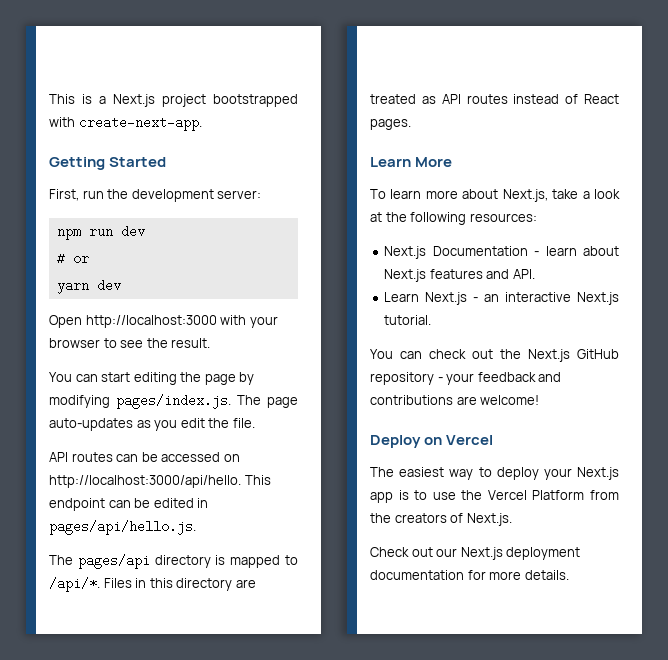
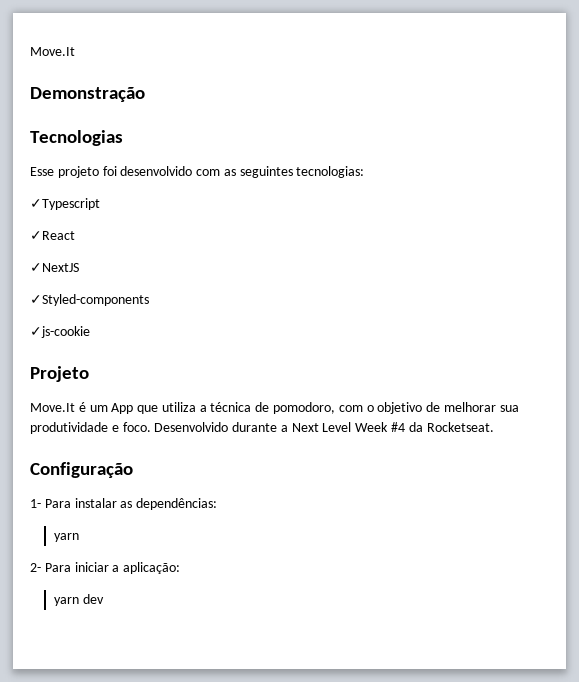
[49,94,298,107] [49,116,202,131] [49,157,167,170] [49,189,262,202] [56,225,145,240] [56,252,89,265] [56,279,121,294] [49,315,278,328] [49,338,211,348] [49,372,255,385] [49,394,298,409] [49,418,255,431] [49,452,240,462] [49,475,271,488] [49,498,209,511] [49,520,196,535] [49,554,298,569] [49,577,256,592] [370,94,619,104] [370,119,411,130] [370,157,453,167] [370,189,620,202] [370,212,537,225] [384,246,619,259] [384,269,535,282] [384,292,619,305] [384,315,432,325] [370,349,619,362] [370,372,562,385] [370,395,540,405] [370,435,494,448] [370,467,619,480] [370,490,619,503] [370,513,512,526] [370,547,581,560] [370,570,569,580] This is a Next.js project bootstrapped with create-next-app. // Getting Started // First, run the development server: // npm run dev // # or // yarn dev // Open http://localhost:3000 with your browser to see the result. // You can start editing the page by modifying pages/index.js. The page auto-updates as you edit the file. // API routes can be accessed on http://localhost:3000/api/hello. This endpoint can be edited in pages/api/hello.js. // The pages/api directory is mapped to /api/*. Files in this directory are treated as API routes instead of React pages. // Learn More // To learn more about Next.js, take a look at the following resources: // Next.js Documentation - learn about Next.js features and API. // Learn Next.js - an interactive Next.js tutorial. // You can check out the Next.js GitHub repository - your feedback and contributions are welcome! // Deploy on Vercel // The easiest way to deploy your Next.js app is to use the Vercel Platform from the creators of Next.js. // Check out our Next.js deployment documentation for more details. -> [30,47,75,56] [30,87,145,102] [30,130,123,146] [30,166,365,178] [30,198,100,210] [30,231,75,240] [30,263,79,272] [30,294,149,306] [30,326,90,338] [30,366,89,382] [30,402,519,414] [30,422,494,434] [30,462,133,478] [30,498,218,510] [54,533,80,542] [30,562,181,574] [54,594,104,606] Move.It // Demonstração // Tecnologias // Esse projeto foi desenvolvido com as seguintes tecnologias: // ✓Typescript // ✓React // ✓NextJS // ✓Styled-components // ✓js-cookie // Projeto // Move.It é um App que utiliza a técnica de pomodoro, com o objetivo de melhorar sua produtividade e foco. Desenvolvido durante a Next Level Week #4 da Rocketseat. // Configuração // 1- Para instalar as dependências: // yarn // 2- Para iniciar a aplicação: // yarn dev

